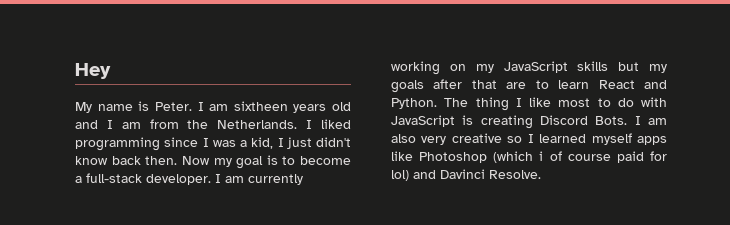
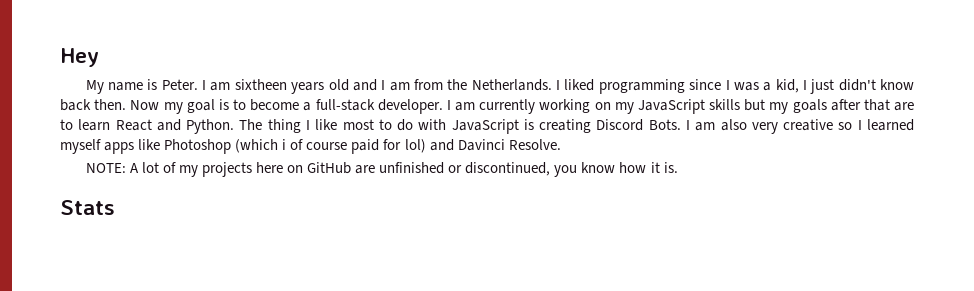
(541, 174) none -> [85,162,678,177] [60,200,115,215] // NOTE: A lot of my projects here on GitHub are unfinished or discontinued, you know how it is. // Stats

